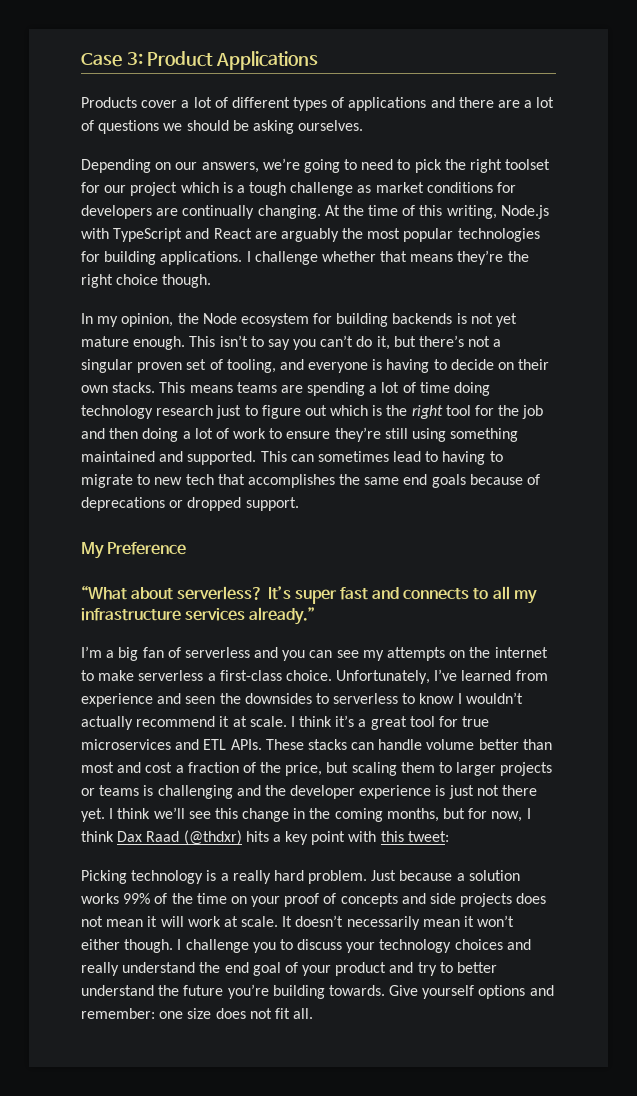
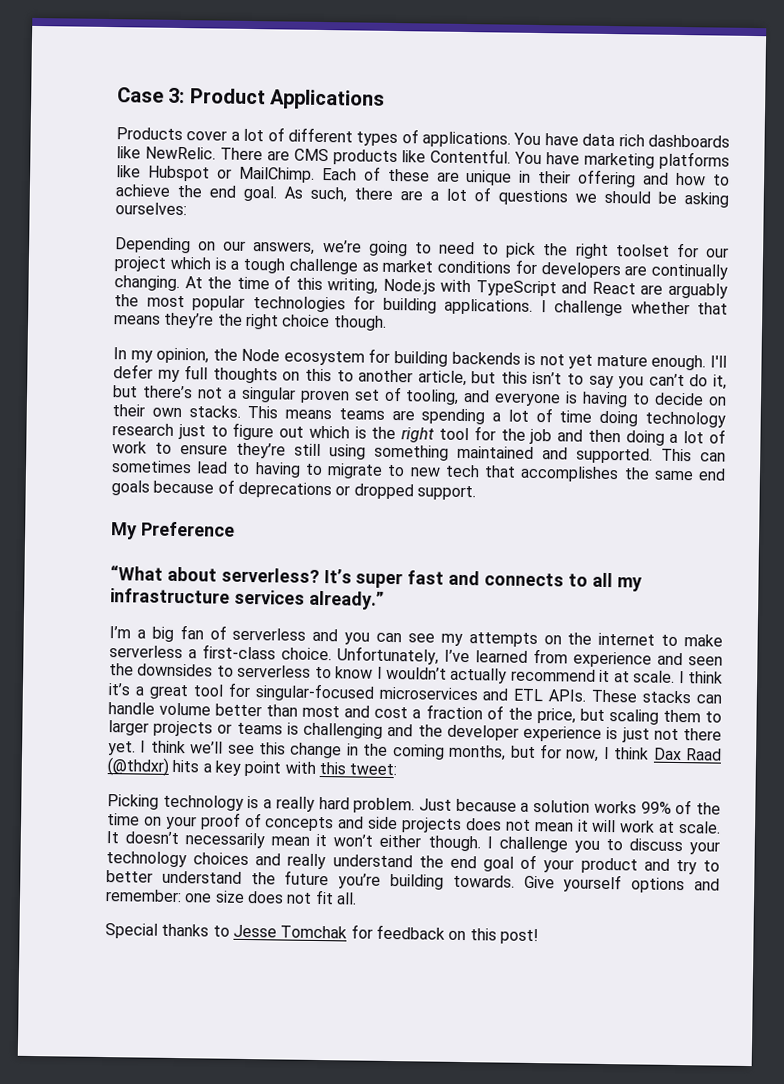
[348,97,455,111] applications and -> [422,131,731,148] [116,146,731,170] [116,165,731,188] [115,184,347,203] applications. You have data rich dashboards like NewRelic. There are CMS products like Contentful. You have marketing platforms like Hubspot or MailChimp. Each of these are unique in their offering and how to achieve the end goal. As such,
[298,120,364,131] ourselves. -> [115,202,187,216] ourselves:
[189,336,216,347] This -> [709,355,727,368] [113,364,528,387] I'll defer my full thoughts on this to another article, but this
[462,716,490,727] true -> [254,683,375,702] singular-focused
(314, 1013) none -> [105,923,539,945] // Special thanks to Jesse Tomchak for feedback on this post!

